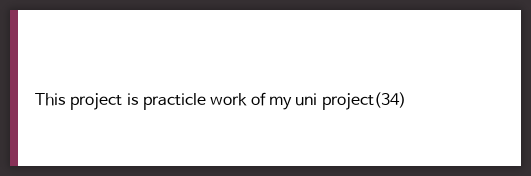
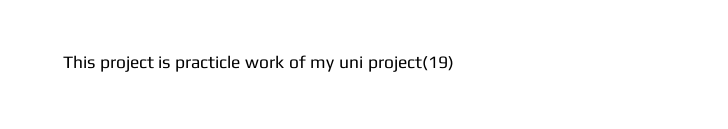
[321,92,406,110] project(34) -> [367,56,454,72] project(19)

